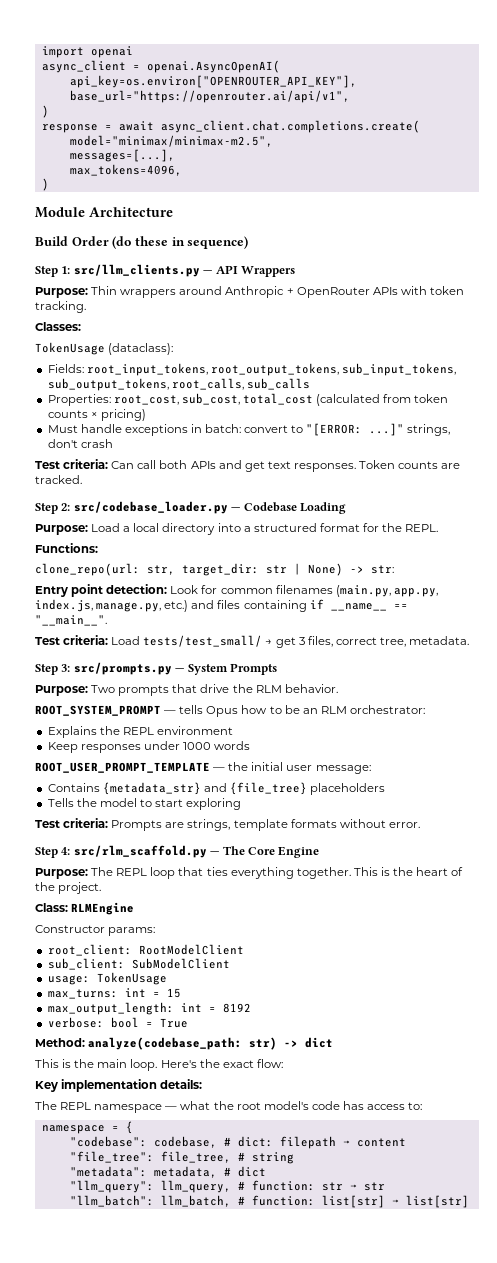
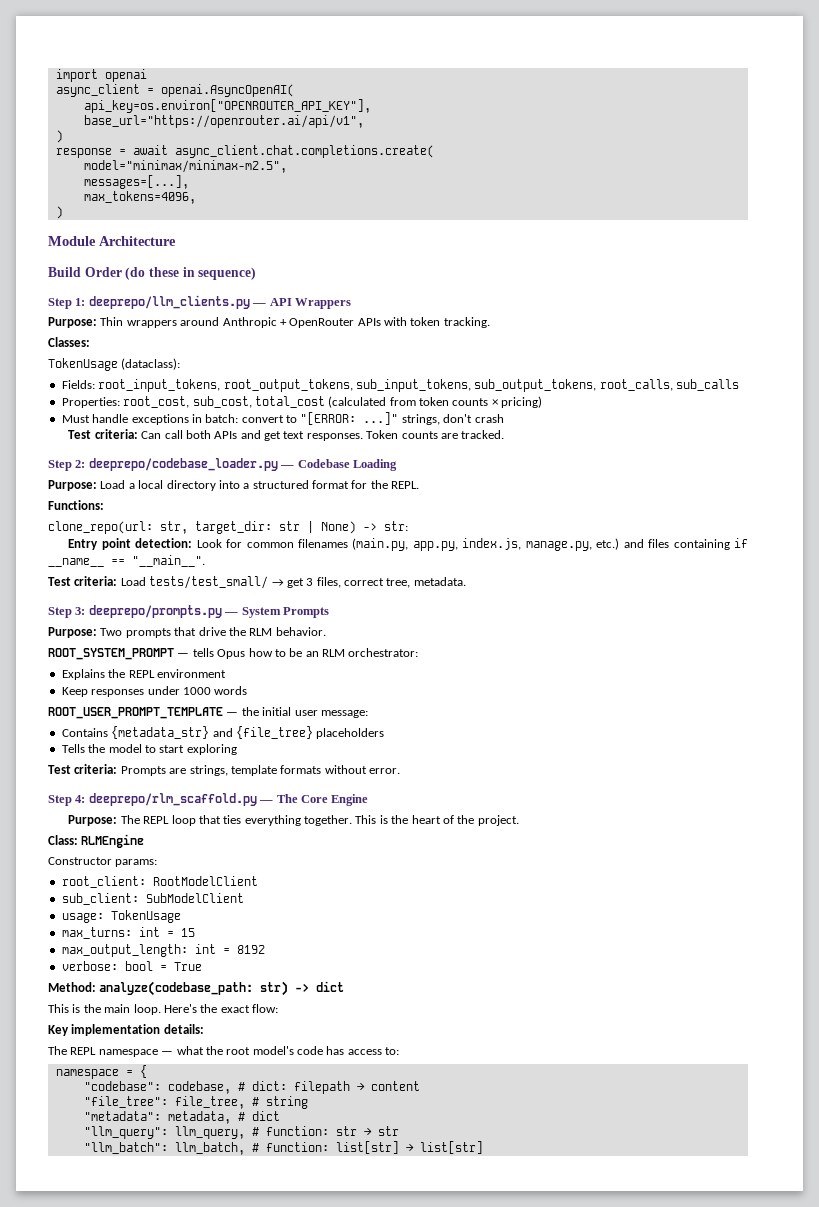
[73,264,200,277] src/llm_clients.py -> [88,295,250,309] deeprepo/llm_clients.py
[73,501,228,514] src/codebase_loader.py -> [88,458,278,471] deeprepo/codebase_loader.py
[73,662,172,675] src/prompts.py -> [88,605,222,618] deeprepo/prompts.py
[73,845,207,858] src/rlm_scaffold.py -> [88,793,257,806] deeprepo/rlm_scaffold.py

